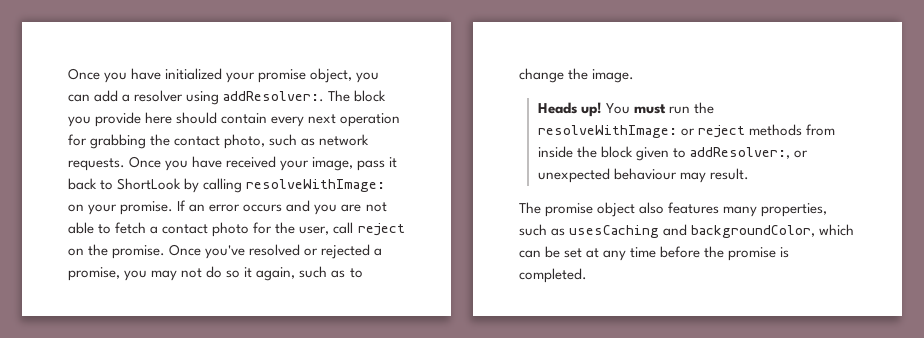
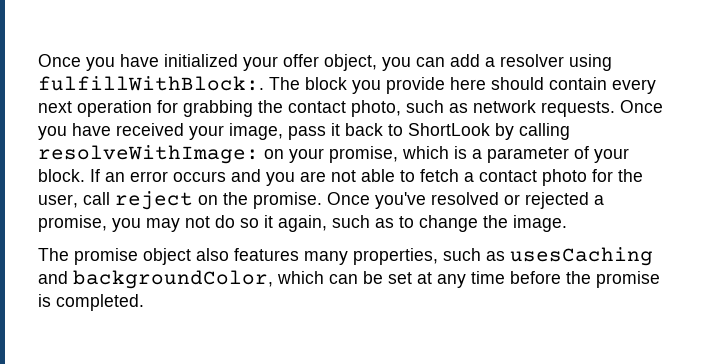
[258,69,307,83] promise -> [283,54,319,67] offer
[223,91,325,102] addResolver:. -> [38,76,264,91] fulfillWithBlock:.
[120,201,174,215] promise. -> [329,146,629,163] [38,169,85,182] promise, which is a parameter of your block.
[537,102,714,117] [537,124,835,138] [537,146,808,161] [537,168,749,183] // Heads up! You must run the resolveWithImage: or reject methods from inside the block given to addResolver:, or unexpected behaviour may result. -> (567, 223) none

